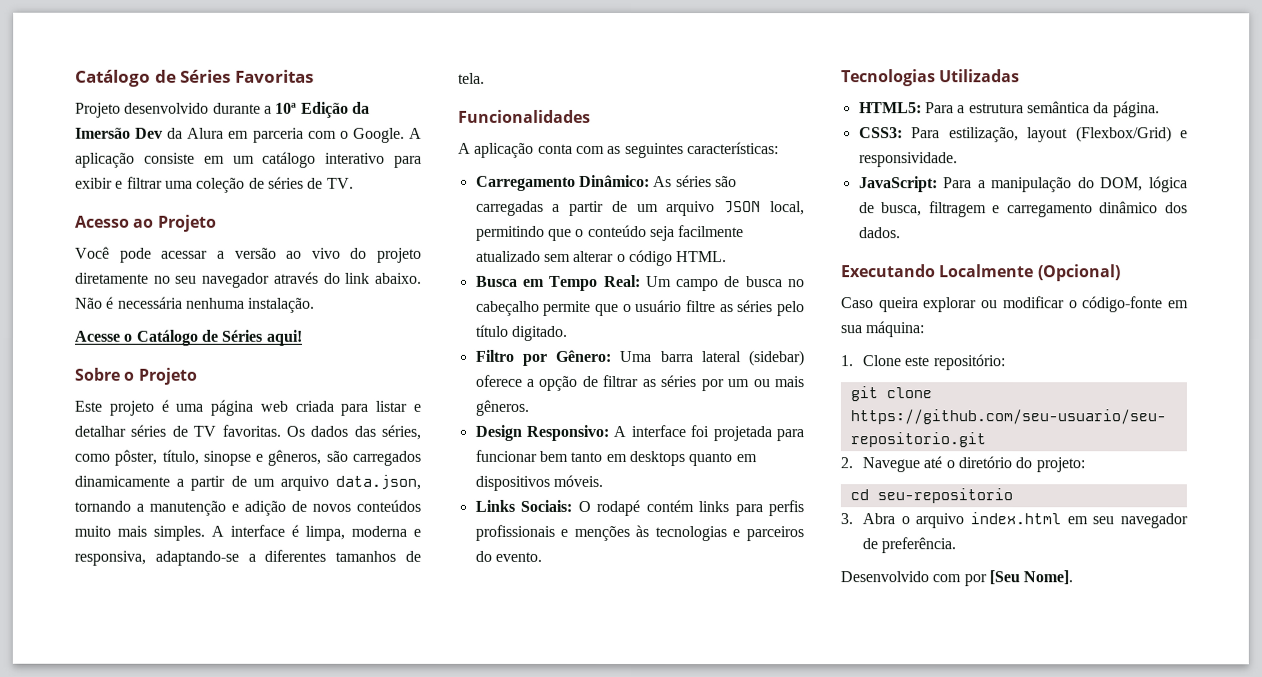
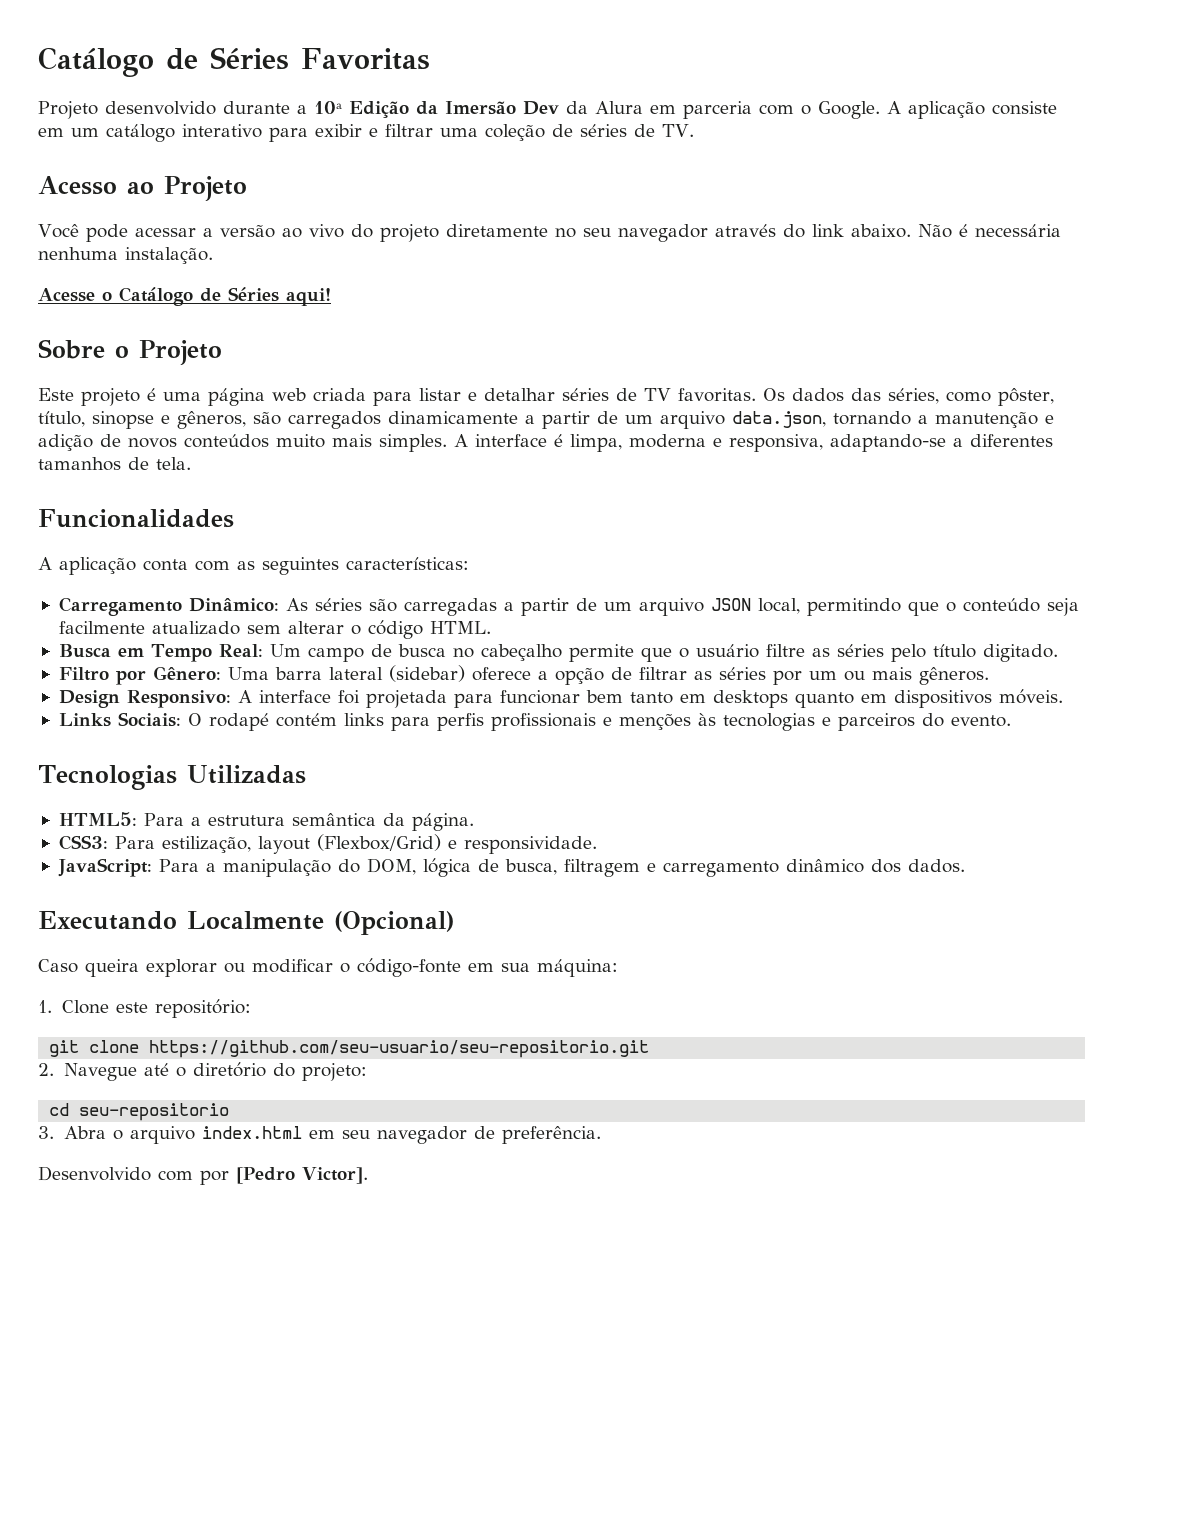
[988,570,1074,585] [Seu Nome]. -> [236,1167,368,1184] [Pedro Victor].

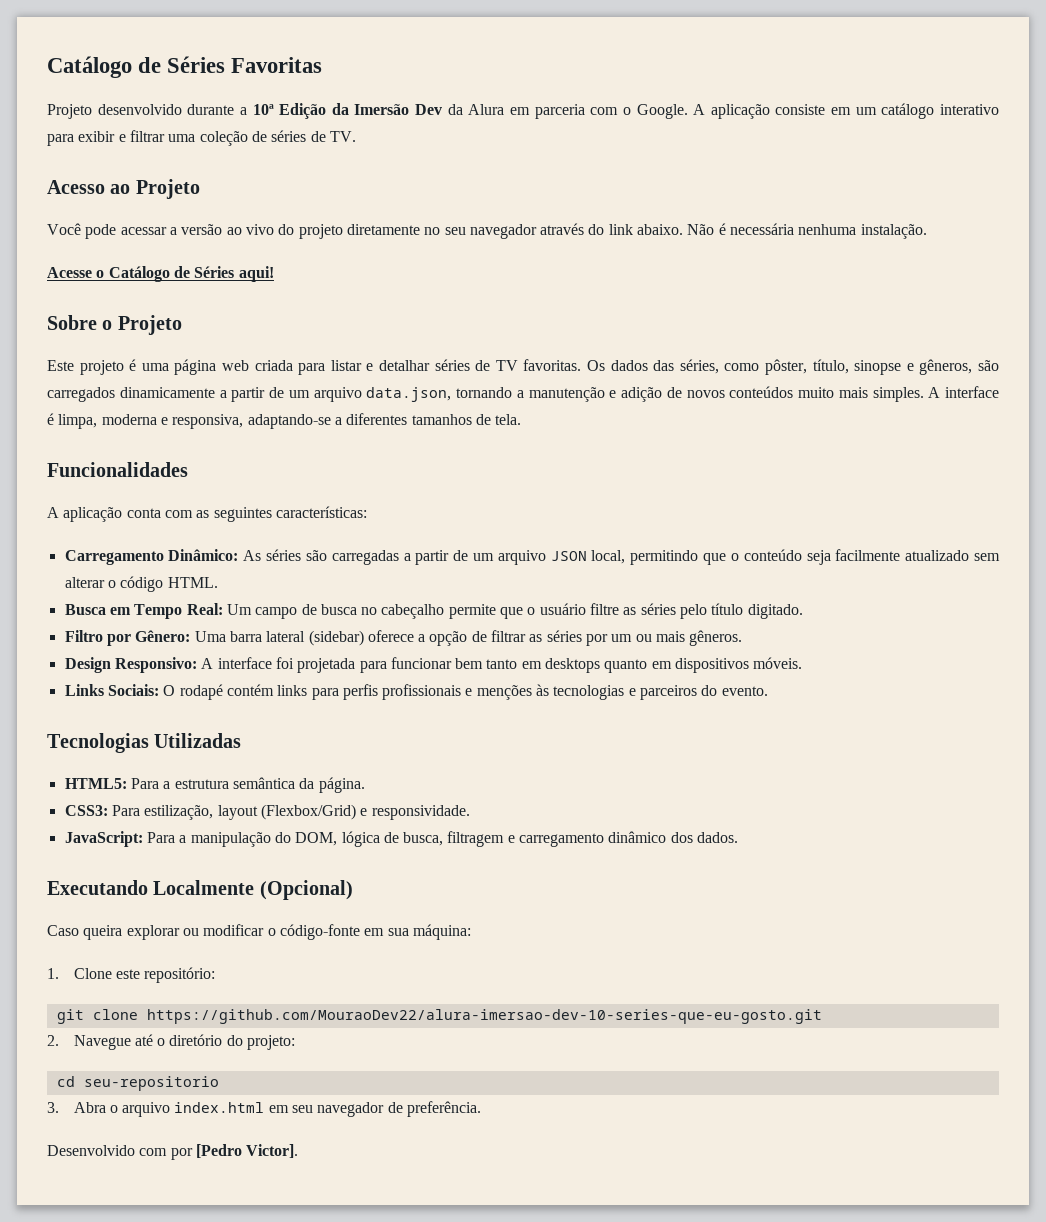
[149,1040,650,1058] https://github.com/seu-usuario/seu-repositorio.git -> [146,1009,822,1024] https://github.com/MouraoDev22/alura-imersao-dev-10-series-que-eu-gosto.git

